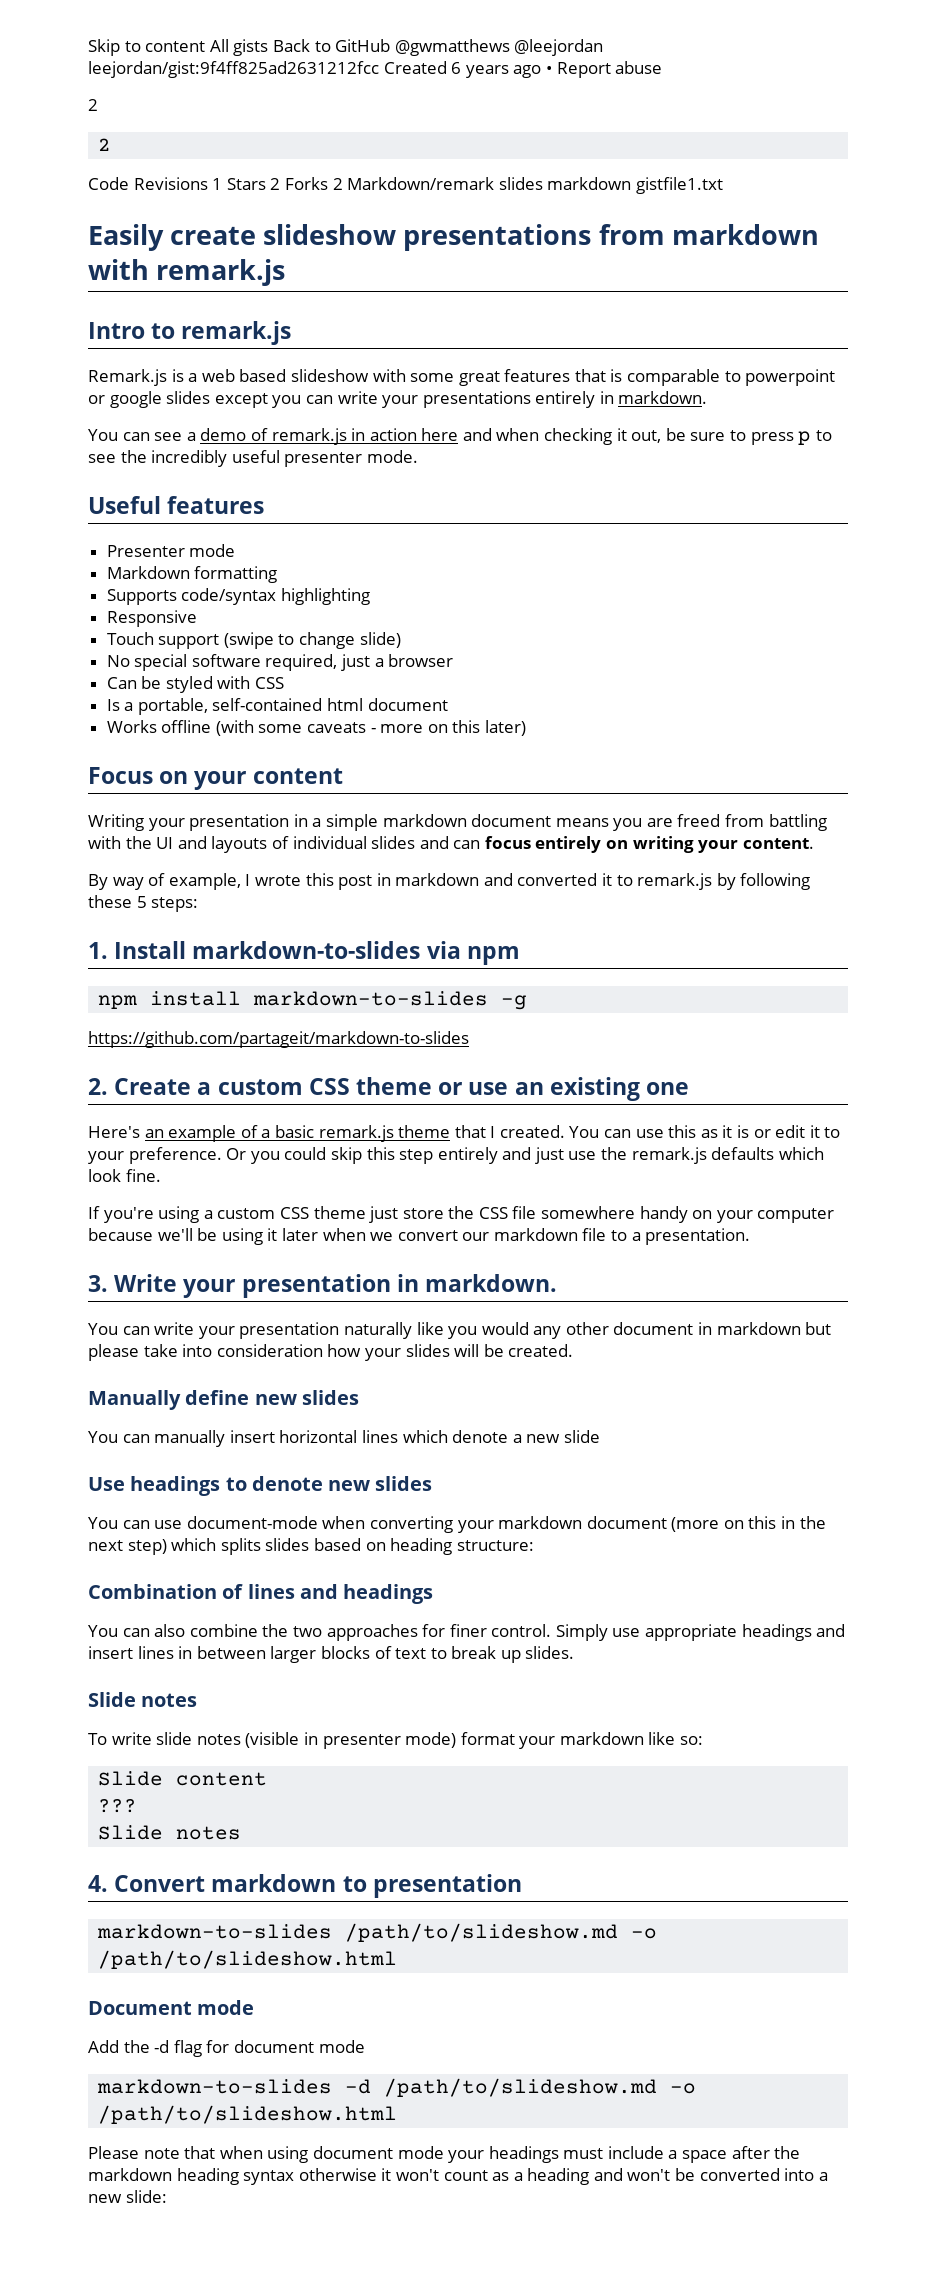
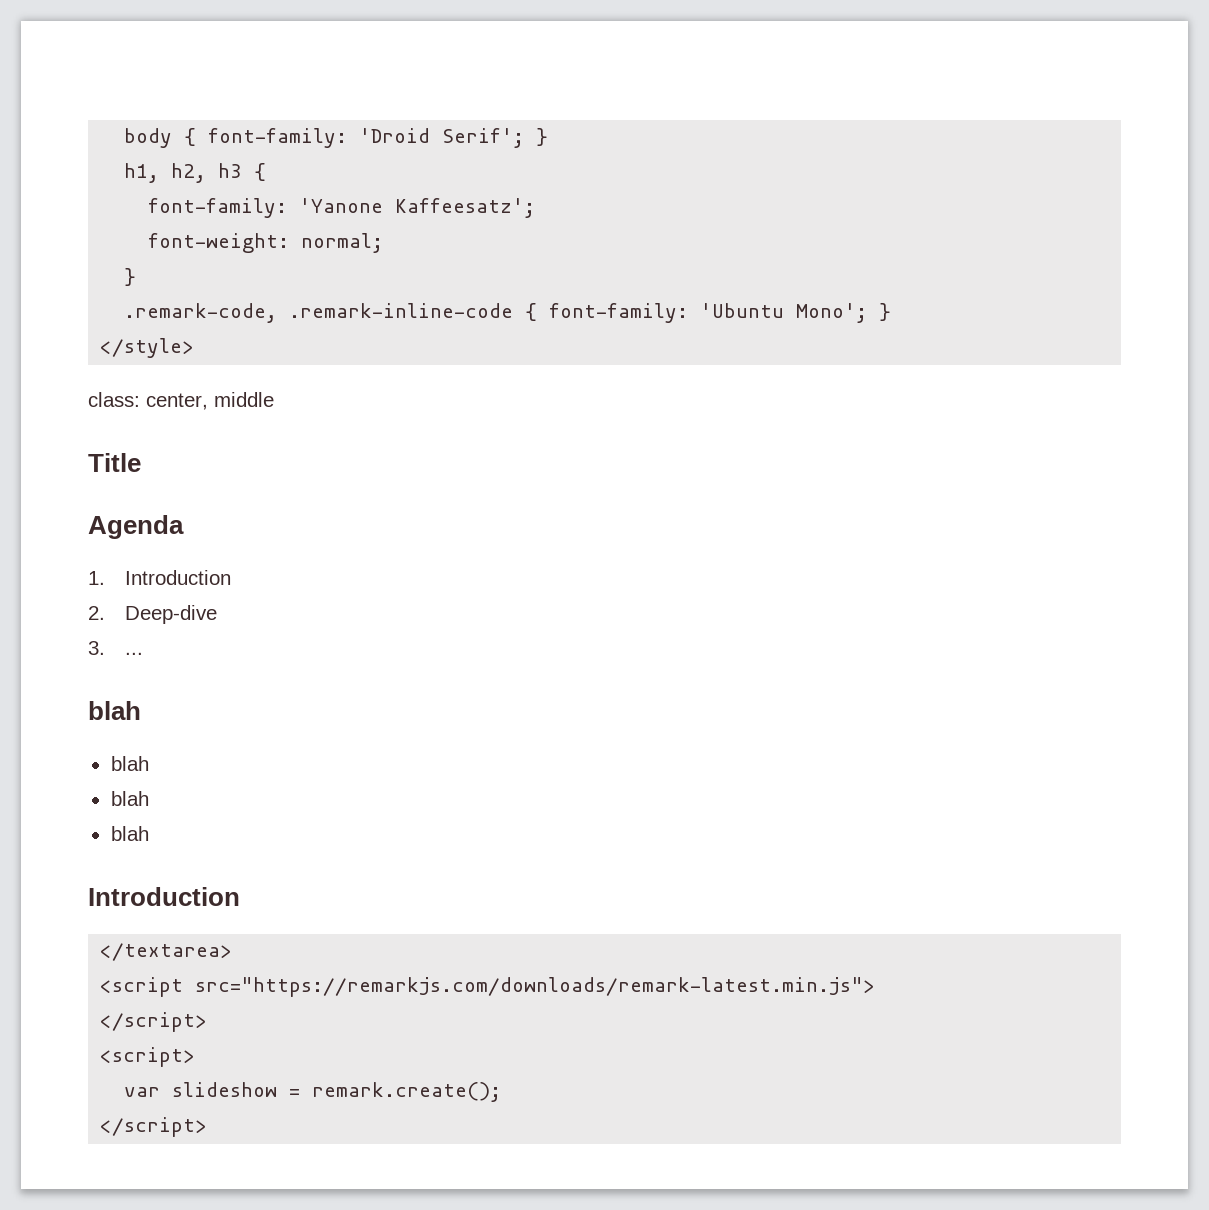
[88,39,604,56] [88,61,663,78] [88,99,98,111] [98,138,112,151] [88,177,723,194] [88,224,819,251] [88,259,286,286] [88,321,292,345] [88,369,836,386] [88,391,708,408] [88,428,832,445] [88,450,418,467] [88,496,265,514] [106,544,236,557] [106,566,278,583] [106,588,370,605] [106,610,197,627] [106,632,401,649] [106,654,454,671] [106,676,285,693] [106,698,448,715] [106,720,527,736] [88,767,343,790] [88,814,827,831] [88,836,814,853] [88,873,811,890] [88,895,199,912] [88,941,520,965] [98,991,528,1010] [88,1031,469,1048] [88,1077,690,1101] [88,1125,841,1142] [88,1147,824,1164] [88,1169,161,1182] [88,1206,835,1223] [88,1228,751,1245] [88,1274,558,1298] [88,1322,832,1339] [88,1344,574,1361] [88,1390,359,1410] [88,1430,600,1447] [88,1476,433,1496] [88,1516,826,1533] [88,1538,534,1555] [88,1584,434,1604] [88,1624,846,1641] [88,1646,575,1663] [88,1692,198,1707] [88,1732,704,1749] [98,1771,268,1786] [98,1799,138,1813] [98,1825,242,1840] [88,1874,522,1898] [97,1923,658,1942] [98,1950,398,1969] [88,2000,255,2015] [88,2040,365,2057] [97,2078,697,2097] [98,2105,398,2124] [88,2146,801,2163] [88,2168,828,2185] [88,2190,167,2203] Skip to content All gists Back to GitHub @gwmatthews @leejordan leejordan/gist:9f4ff825ad2631212fcc Created 6 years ago • Report abuse // 2 // 2 // Code Revisions 1 Stars 2 Forks 2 Markdown/remark slides markdown gistfile1.txt // Easily create slideshow presentations from markdown with remark.js // Intro to remark.js // Remark.js is a web based slideshow with some great features that is comparable to powerpoint or google slides except you can write your presentations entirely in markdown. // You can see a demo of remark.js in action here and when checking it out, be sure to press p to see the incredibly useful presenter mode. // Useful features // Presenter mode // Markdown formatting // Supports code/syntax highlighting // Responsive // Touch support (swipe to change slide) // No special software required, just a browser // Can be styled with CSS // Is a portable, self-contained html document // Works offline (with some caveats - more on this later) // Focus on your content // Writing your presentation in a simple markdown document means you are freed from battling with the UI and layouts of individual slides and can focus entirely on writing your content. // By way of example, I wrote this post in markdown and converted it to remark.js by following these 5 steps: // 1. Install markdown-to-slides via npm // npm install markdown-to-slides -g // https://github.com/partageit/markdown-to-slides // 2. Create a custom CSS theme or use an existing one // Here's an example of a basic remark.js theme that I created. You can use this as it is or edit it to your preference. Or you could skip this step entirely and just use the remark.js defaults which look fine. // If you're using a custom CSS theme just store the CSS file somewhere handy on your computer because we'll be using it later when we convert our markdown file to a presentation. // 3. Write your presentation in markdown. // You can write your presentation naturally like you would any other document in markdown but please take into consideration how your slides will be created. // Manually define new slides // You can manually insert horizontal lines which denote a new slide // Use headings to denote new slides // You can use document-mode when converting your markdown document (more on this in the next step) which splits slides based on heading structure: // Combination of lines and headings // You can also combine the two approaches for finer control. Simply use appropriate headings and insert lines in between larger blocks of text to break up slides. // Slide notes // To write slide notes (visible in presenter mode) format your markdown like so: // Slide content // ??? // Slide notes // 4. Convert markdown to presentation // markdown-to-slides /path/to/slideshow.md -o /path/to/slideshow.html // Document mode // Add the -d flag for document mode // markdown-to-slides -d /path/to/slideshow.md -o /path/to/slideshow.html // Please note that when using document mode your headings must include a space after the markdown heading syntax otherwise it won't count as a heading and won't be converted into a new slide: -> [124,128,549,148] [124,163,267,183] [148,198,536,218] [148,233,384,253] [124,268,137,286] [124,303,892,323] [100,338,195,358] [88,392,274,410] [88,453,141,472] [88,515,184,539] [88,570,231,585] [88,605,217,624] [88,641,143,655] [88,701,141,720] [110,756,149,771] [110,791,149,806] [110,826,149,841] [88,887,240,906] [100,943,233,961] [100,977,876,997] [100,1012,208,1032] [100,1047,196,1067] [124,1082,502,1102] [100,1117,208,1137] body { font-family: 'Droid Serif'; } // h1, h2, h3 { // font-family: 'Yanone Kaffeesatz'; // font-weight: normal; // } // .remark-code, .remark-inline-code { font-family: 'Ubuntu Mono'; } // </style> // class: center, middle // Title // Agenda // 1. Introduction // 2. Deep-dive // 3. ... // blah // blah // blah // blah // Introduction // </textarea> // <script src="https://remarkjs.com/downloads/remark-latest.min.js"> // </script> // <script> // var slideshow = remark.create(); // </script>

